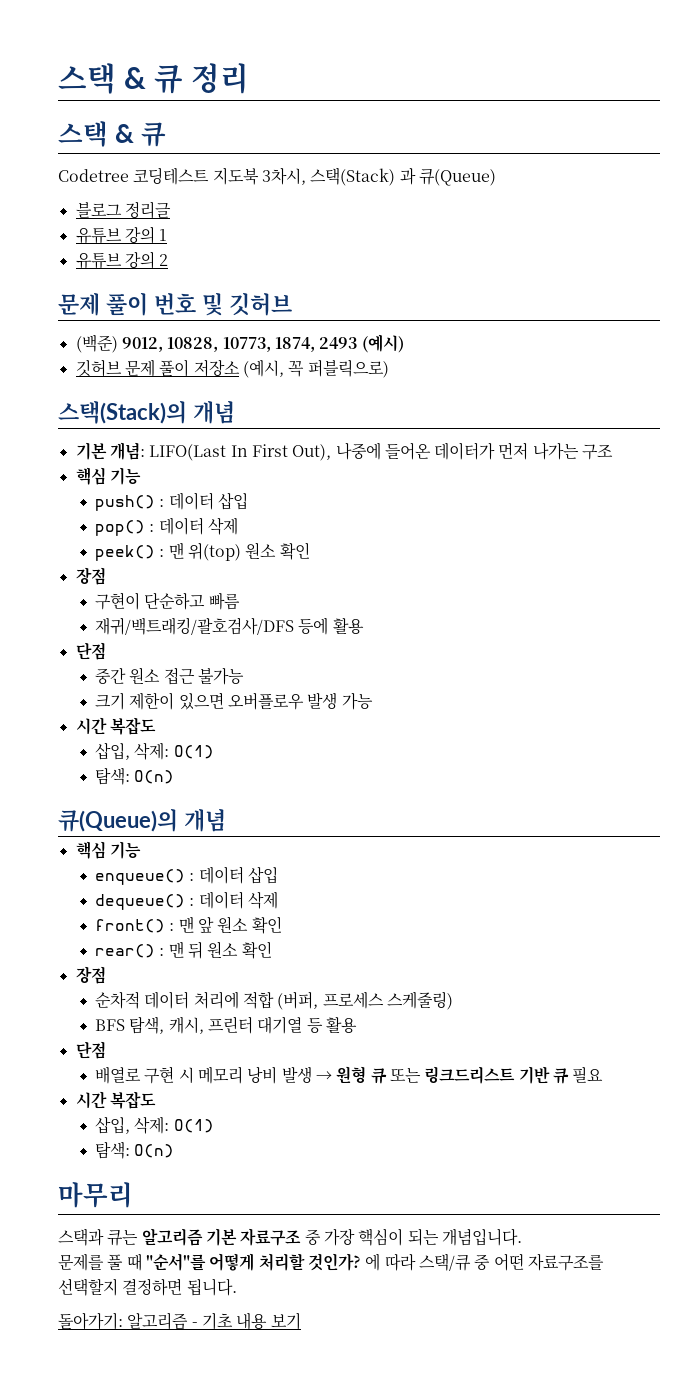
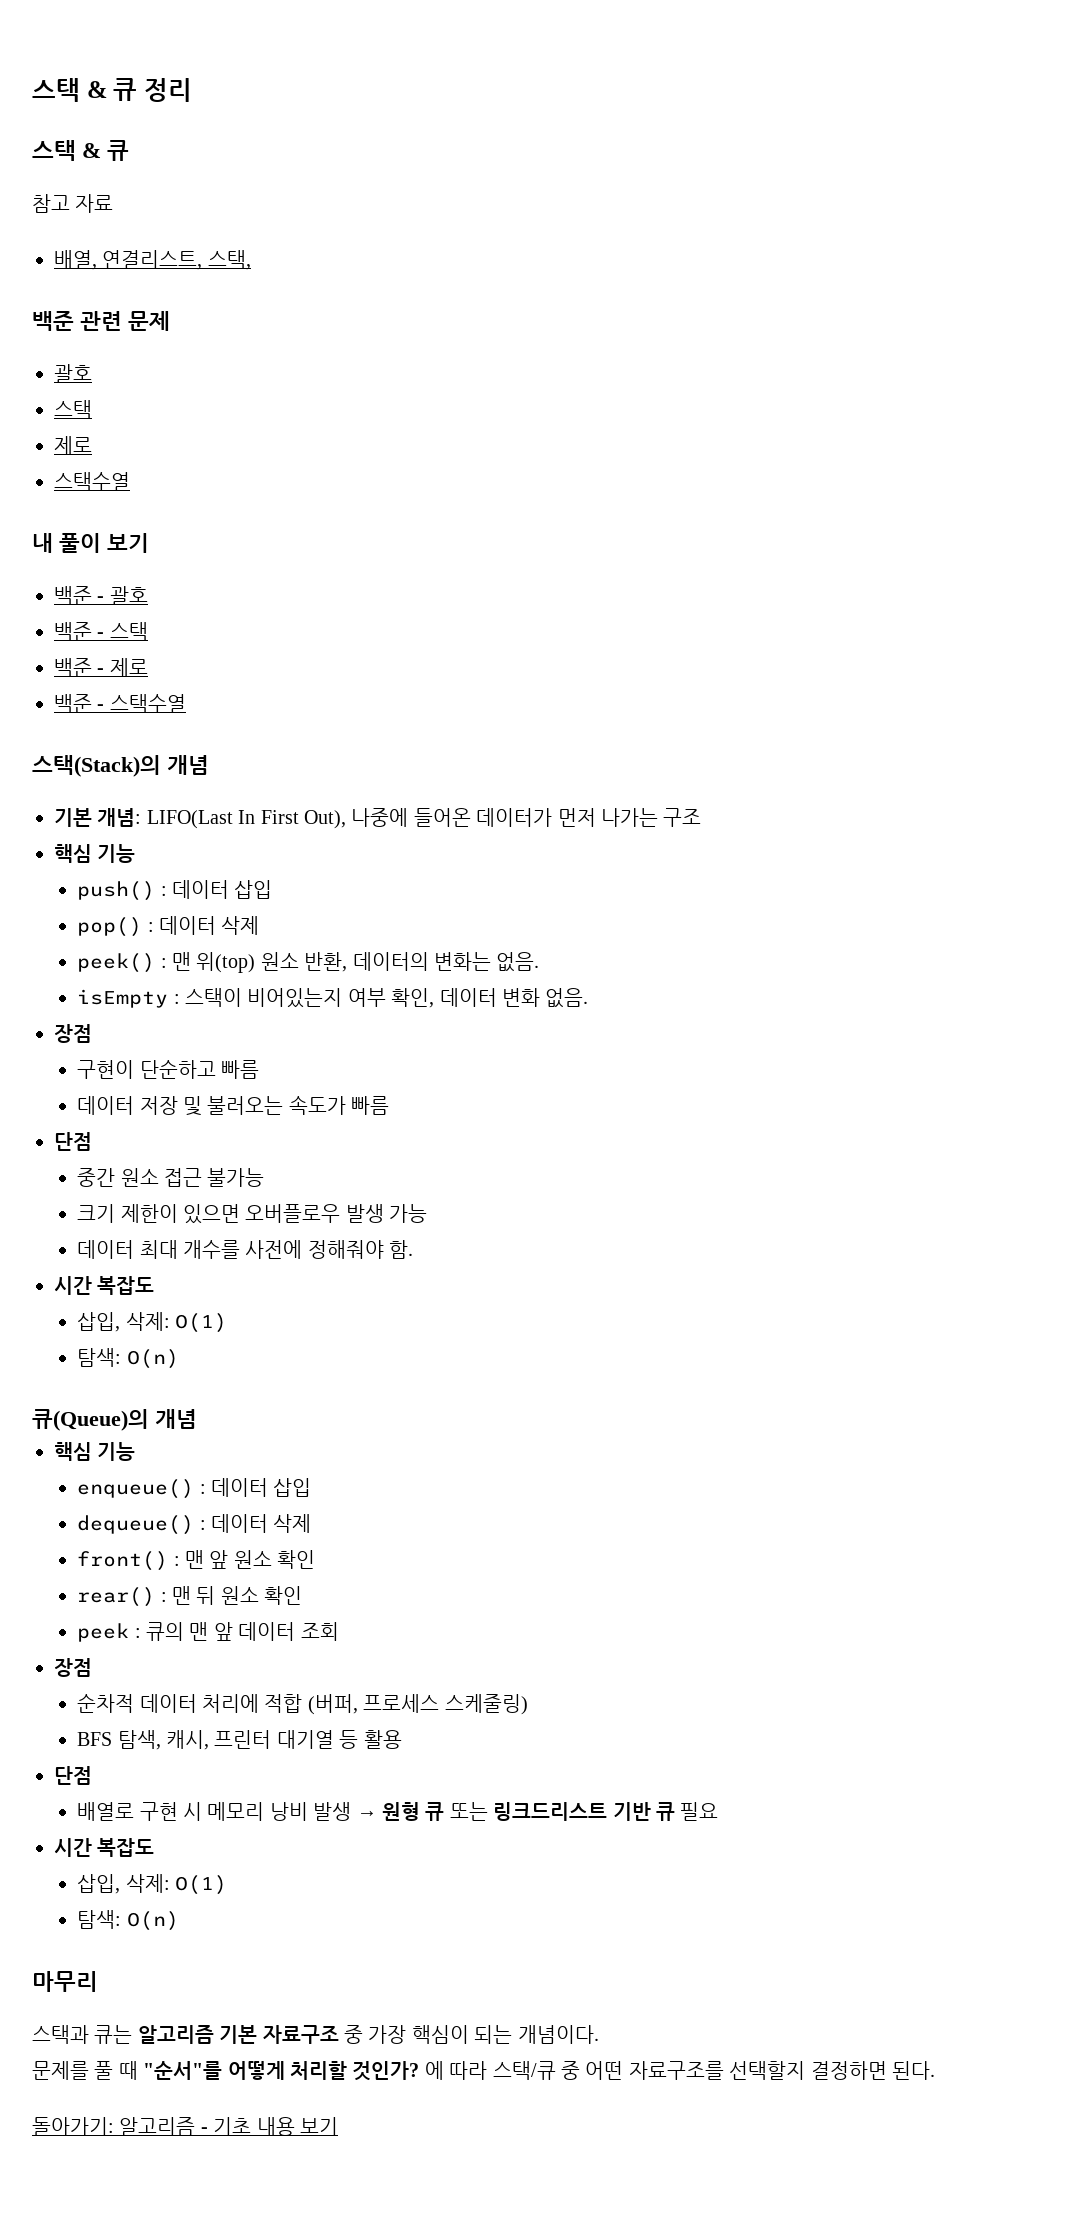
[58,167,496,186] [75,201,171,219] [75,226,168,244] [75,251,169,269] [58,292,292,316] [75,334,404,353] [75,359,389,378] Codetree 코딩테스트 지도북 3차시, 스택(Stack) 과 큐(Queue) // 블로그 정리글 // 유튜브 강의 1 // 유튜브 강의 2 // 문제 풀이 번호 및 깃허브 // (백준) 9012, 10828, 10773, 1874, 2493 (예시) // 깃허브 문제 풀이 저장소 (예시, 꼭 퍼블릭으로) -> [32,194,114,213] [54,250,251,270] [32,311,170,331] [54,364,92,383] [54,400,92,419] [54,436,92,455] [54,472,130,491] [32,533,149,553] [54,586,148,605] [54,622,148,641] [54,658,148,677] [54,694,186,713] 참고 자료 // 배열, 연결리스트, 스택, // 백준 관련 문제 // 괄호 // 스택 // 제로 // 스택수열 // 내 풀이 보기 // 백준 - 괄호 // 백준 - 스택 // 백준 - 제로 // 백준 - 스택수열
[279,542,310,560] [75,567,106,585] [95,592,240,610] [95,617,364,635] 확인 // 장점 // 구현이 단순하고 빠름 // 재귀/백트래킹/괄호검사/DFS 등에 활용 -> [304,952,540,972] [77,988,589,1008] [54,1024,92,1043] [77,1059,259,1079] [77,1095,390,1116] 반환, 데이터의 변화는 없음. // isEmpty : 스택이 비어있는지 여부 확인, 데이터 변화 없음. // 장점 // 구현이 단순하고 빠름 // 데이터 저장 및 불러오는 속도가 빠름
(373, 701) none -> [77,1240,414,1259] // 데이터 최대 개수를 사전에 정해줘야 함.
(272, 950) none -> [77,1622,339,1642] // peek : 큐의 맨 앞 데이터 조회
[441,1228,522,1246] 개념입니다. -> [517,2025,599,2044] 개념이다.
[186,1278,237,1296] 됩니다. -> [891,2061,935,2080] 된다.

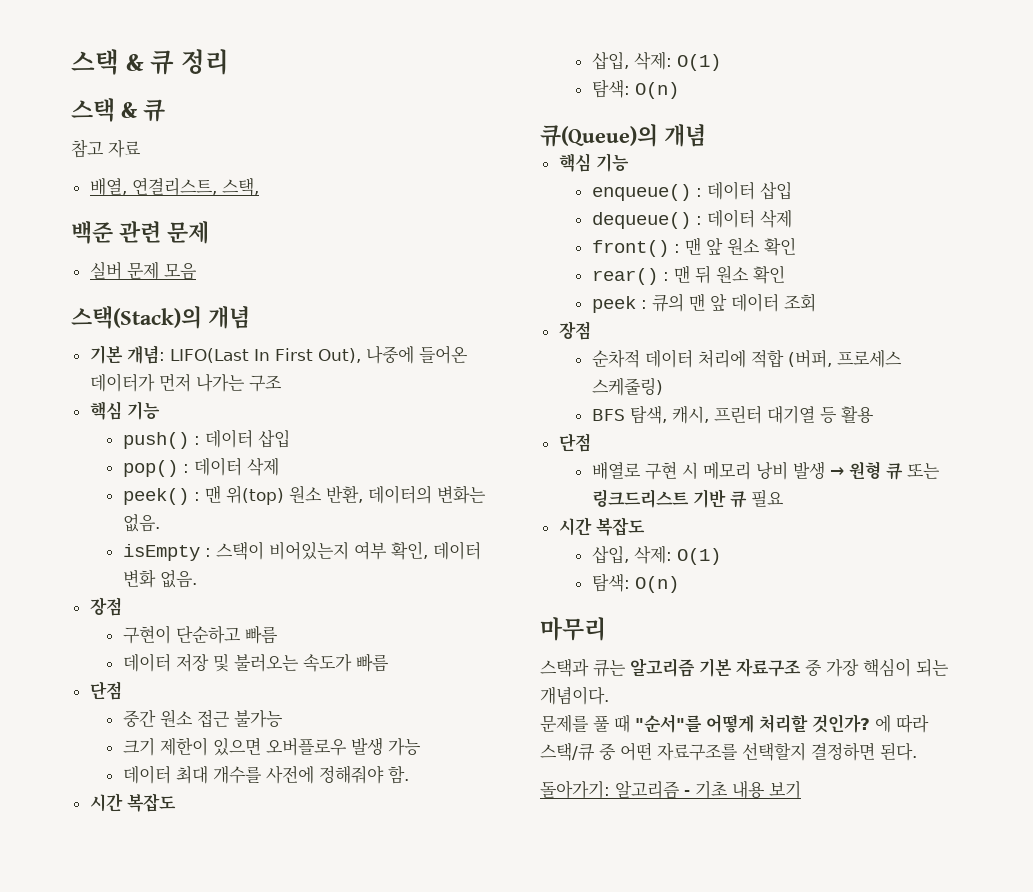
[54,364,92,383] [54,400,92,419] [54,436,92,455] [54,472,130,491] [32,533,149,553] [54,586,148,605] [54,622,148,641] [54,658,148,677] [54,694,186,713] 괄호 // 스택 // 제로 // 스택수열 // 내 풀이 보기 // 백준 - 괄호 // 백준 - 스택 // 백준 - 제로 // 백준 - 스택수열 -> [89,261,197,280] 실버 문제 모음

